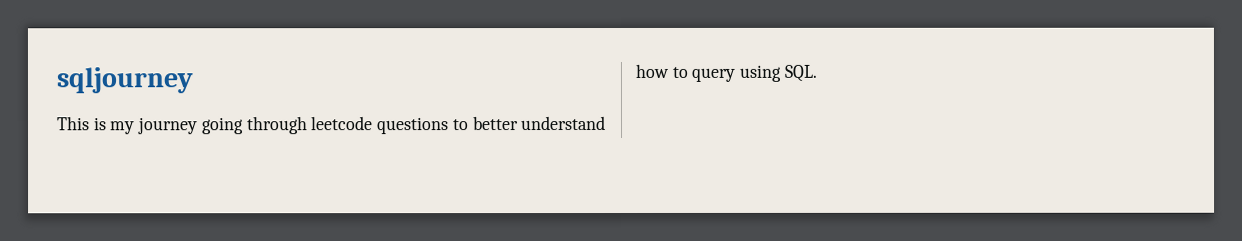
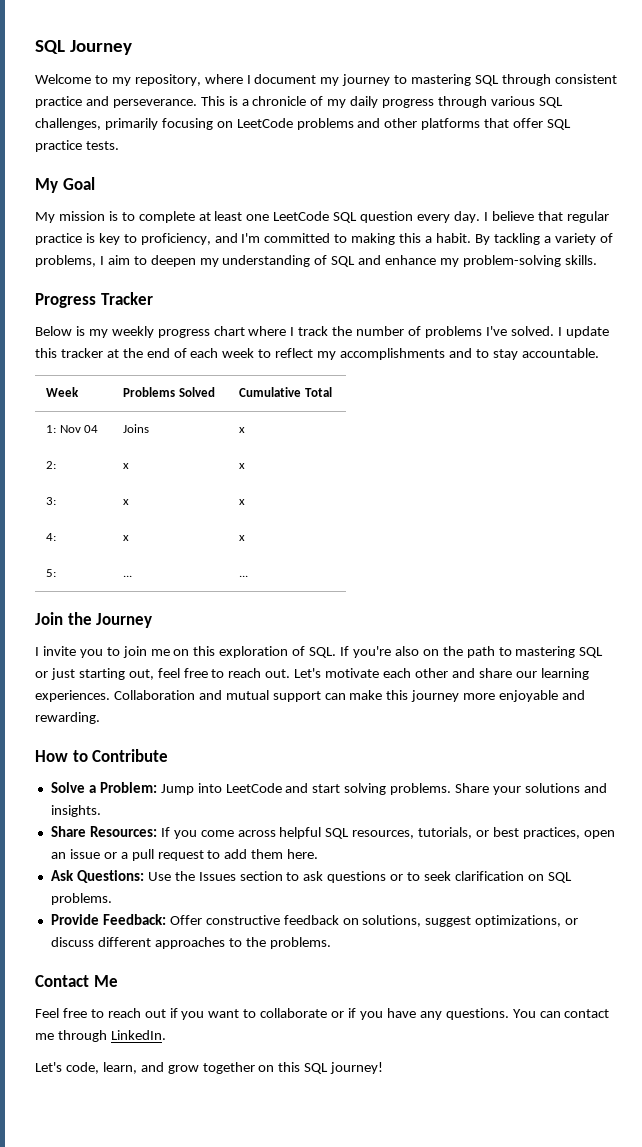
[56,67,193,94] [56,116,607,135] [635,63,817,82] sqljourney // This is my journey going through leetcode questions to better understand how to query using SQL. -> [35,40,132,55] [35,74,617,86] [35,96,563,108] [35,118,572,130] [35,140,119,152] [35,177,95,193] [35,211,609,223] [35,233,613,245] [35,255,597,267] [35,292,153,308] [35,326,609,338] [35,348,599,360] [46,387,80,397] [123,387,215,397] [239,387,332,397] [46,425,99,433] [123,424,150,433] [239,427,246,433] [46,461,57,469] [123,463,130,469] [239,463,246,469] [46,497,57,505] [123,499,130,505] [239,499,246,505] [46,533,57,541] [123,535,130,541] [239,535,246,541] [46,569,57,577] [123,575,133,577] [239,575,249,577] [35,612,153,628] [35,646,604,658] [35,668,589,680] [35,690,586,702] [35,712,100,724] [35,749,169,762] [50,782,607,795] [50,805,101,817] [50,826,615,839] [50,849,319,861] [50,870,572,883] [50,893,112,905] [50,914,579,927] [50,937,331,949] [35,975,118,987] [35,1008,610,1020] [35,1030,166,1042] [35,1062,384,1074] SQL Journey // Welcome to my repository, where I document my journey to mastering SQL through consistent practice and perseverance. This is a chronicle of my daily progress through various SQL challenges, primarily focusing on LeetCode problems and other platforms that offer SQL practice tests. // My Goal // My mission is to complete at least one LeetCode SQL question every day. I believe that regular practice is key to proficiency, and I'm committed to making this a habit. By tackling a variety of problems, I aim to deepen my understanding of SQL and enhance my problem-solving skills. // Progress Tracker // Below is my weekly progress chart where I track the number of problems I've solved. I update this tracker at the end of each week to reflect my accomplishments and to stay accountable. // Week | Problems Solved | Cumulative Total // 1: Nov 04 | Joins | x // 2: | x | x // 3: | x | x // 4: | x | x // 5: | ... | ... // Join the Journey // I invite you to join me on this exploration of SQL. If you're also on the path to mastering SQL or just starting out, feel free to reach out. Let's motivate each other and share our learning experiences. Collaboration and mutual support can make this journey more enjoyable and rewarding. // How to Contribute // Solve a Problem: Jump into LeetCode and start solving problems. Share your solutions and insights. // Share Resources: If you come across helpful SQL resources, tutorials, or best practices, open an issue or a pull request to add them here. // Ask Questions: Use the Issues section to ask questions or to seek clarification on SQL problems. // Provide Feedback: Offer constructive feedback on solutions, suggest optimizations, or discuss different approaches to the problems. // Contact Me // Feel free to reach out if you want to collaborate or if you have any questions. You can contact me through LinkedIn. // Let's code, learn, and grow together on this SQL journey!

